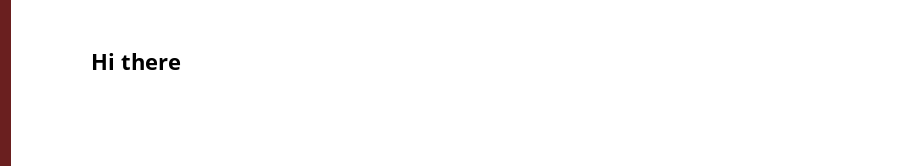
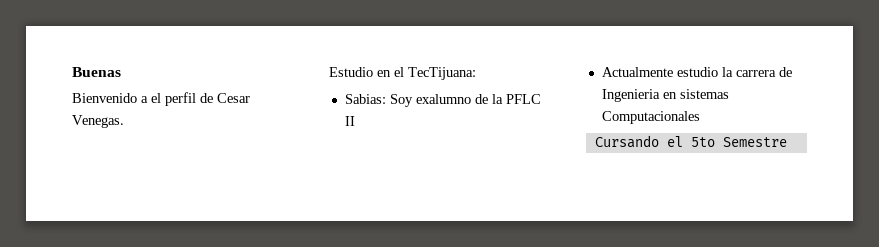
[91,53,181,70] Hi there -> [72,67,121,77] [72,92,250,106] [72,115,124,128] [329,67,476,80] [344,94,541,107] [344,116,355,126] [601,67,792,77] [601,89,729,102] [601,111,700,124] [594,135,787,148] Buenas // Bienvenido a el perfil de Cesar Venegas. // Estudio en el TecTijuana: // Sabias: Soy exalumno de la PFLC II // Actualmente estudio la carrera de Ingenieria en sistemas Computacionales // Cursando el 5to Semestre

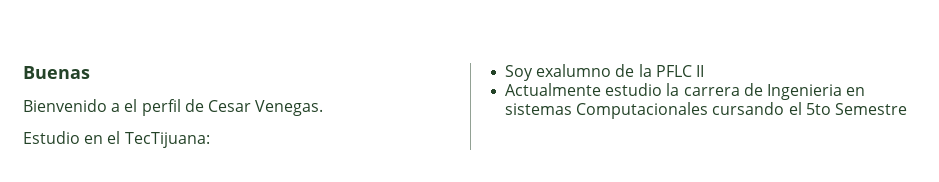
[344,94,386,104] Sabias: -> (210, 140) none
[594,135,659,148] // Cursando -> [712,102,785,115] cursando

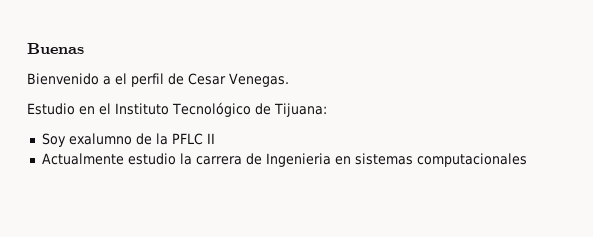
[124,132,210,148] TecTijuana: -> [115,102,327,117] Instituto Tecnológico de Tijuana:
[576,102,907,119] Computacionales cursando el 5to Semestre -> [416,153,527,167] computacionales

